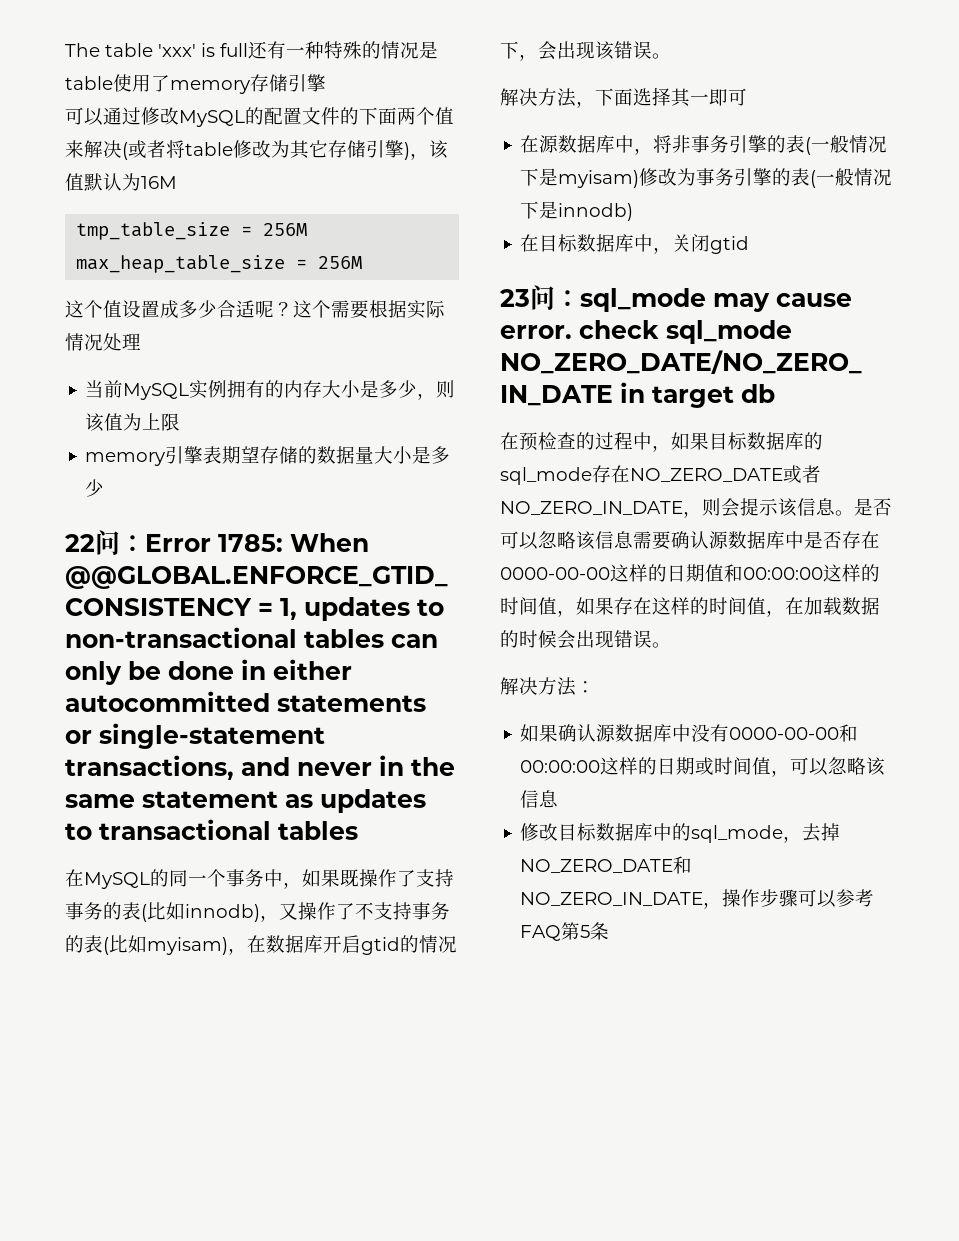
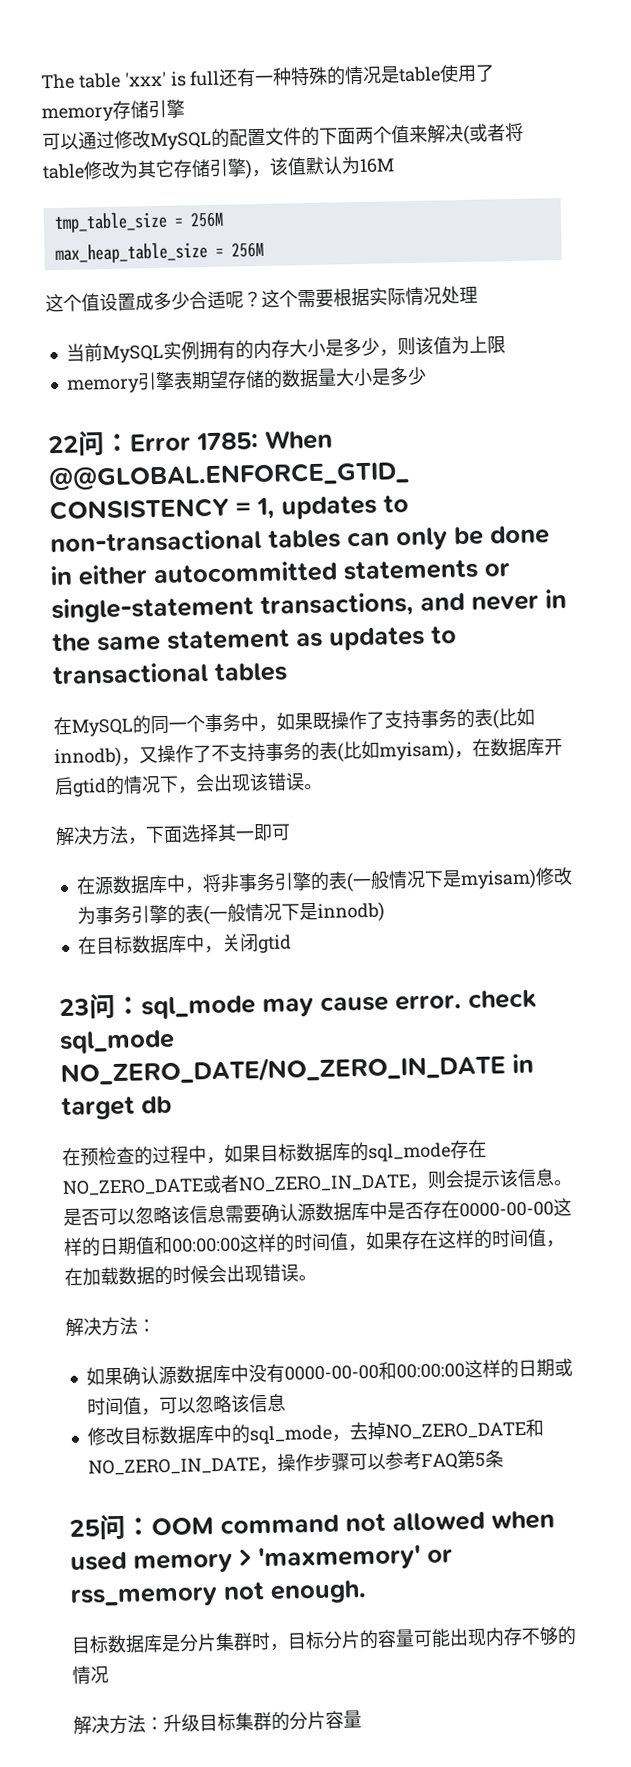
(610, 931) none -> [69,1510,555,1540] [70,1545,453,1574] [70,1580,367,1608] [71,1626,577,1654] [72,1665,109,1685] [73,1710,362,1735] // 25问：OOM command not allowed when used memory > 'maxmemory' or rss_memory not enough. // 目标数据库是分片集群时，目标分片的容量可能出现内存不够的情况 // 解决方法：升级目标集群的分片容量

